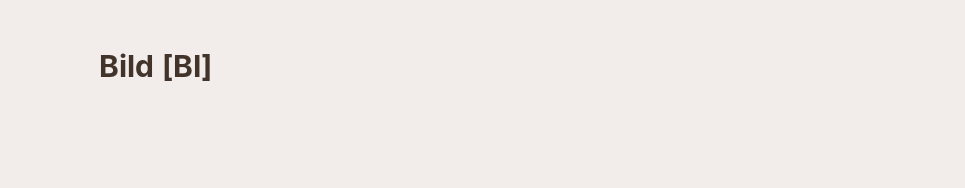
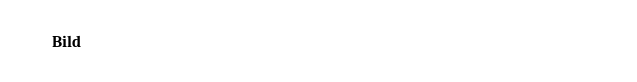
[162,54,213,81] [BI] -> (81, 41) none

